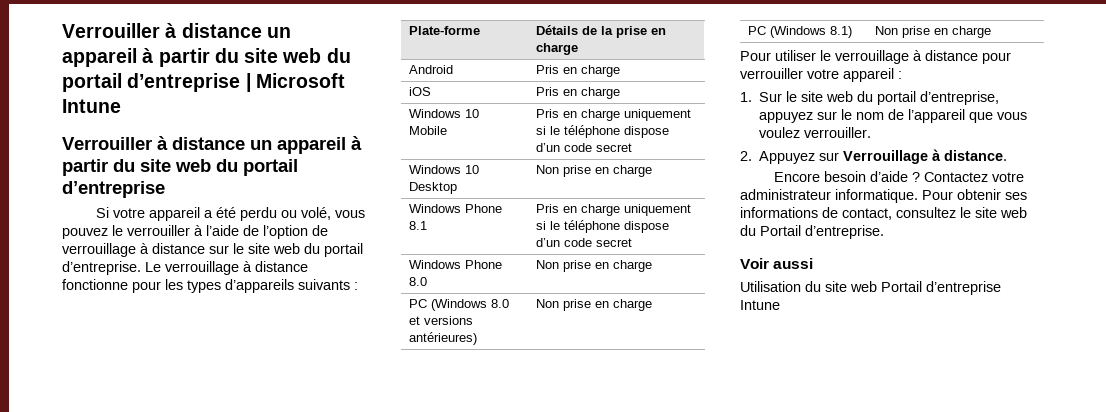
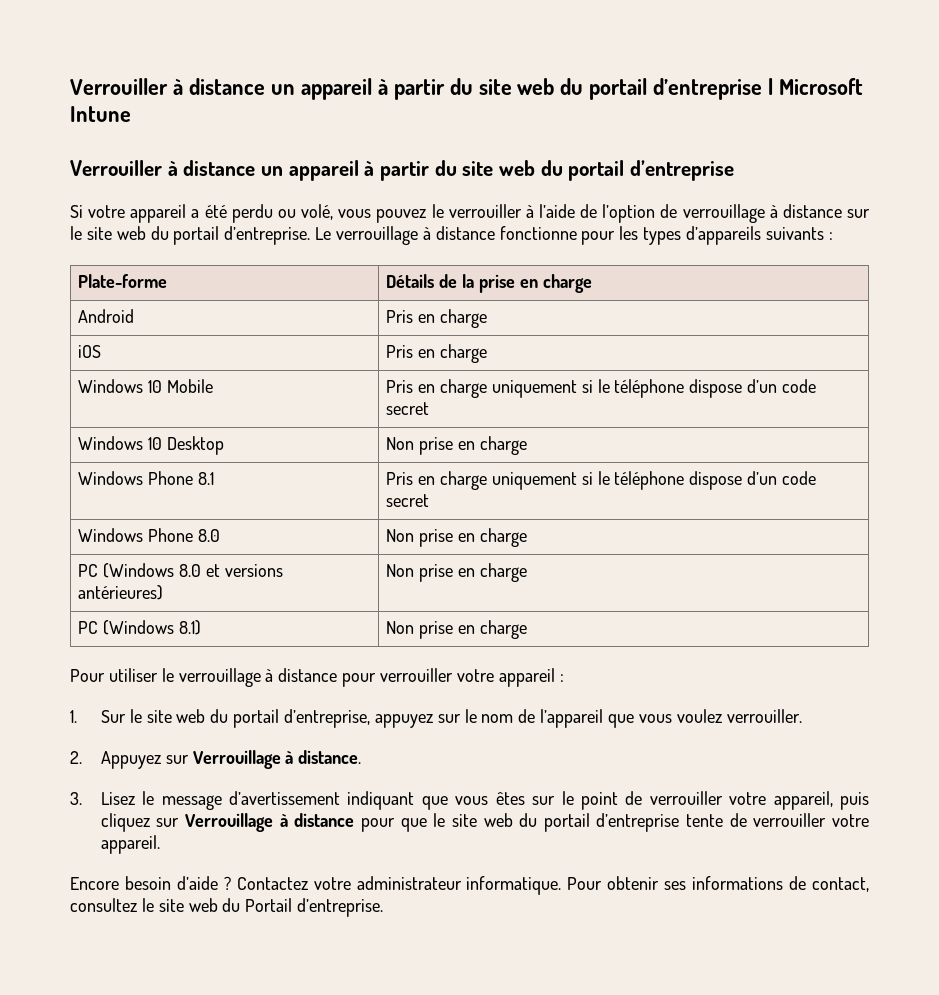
(1008, 155) none -> [70,791,870,810] [100,813,869,832] [100,835,160,854] // 3. Lisez le message d’avertissement indiquant que vous êtes sur le point de verrouiller votre appareil, puis cliquez sur Verrouillage à distance pour que le site web du portail d’entreprise tente de verrouiller votre appareil.
[740,258,814,269] [740,281,1001,295] [740,300,780,310] // Voir aussi // Utilisation du site web Portail d’entreprise Intune -> (384, 907) none

